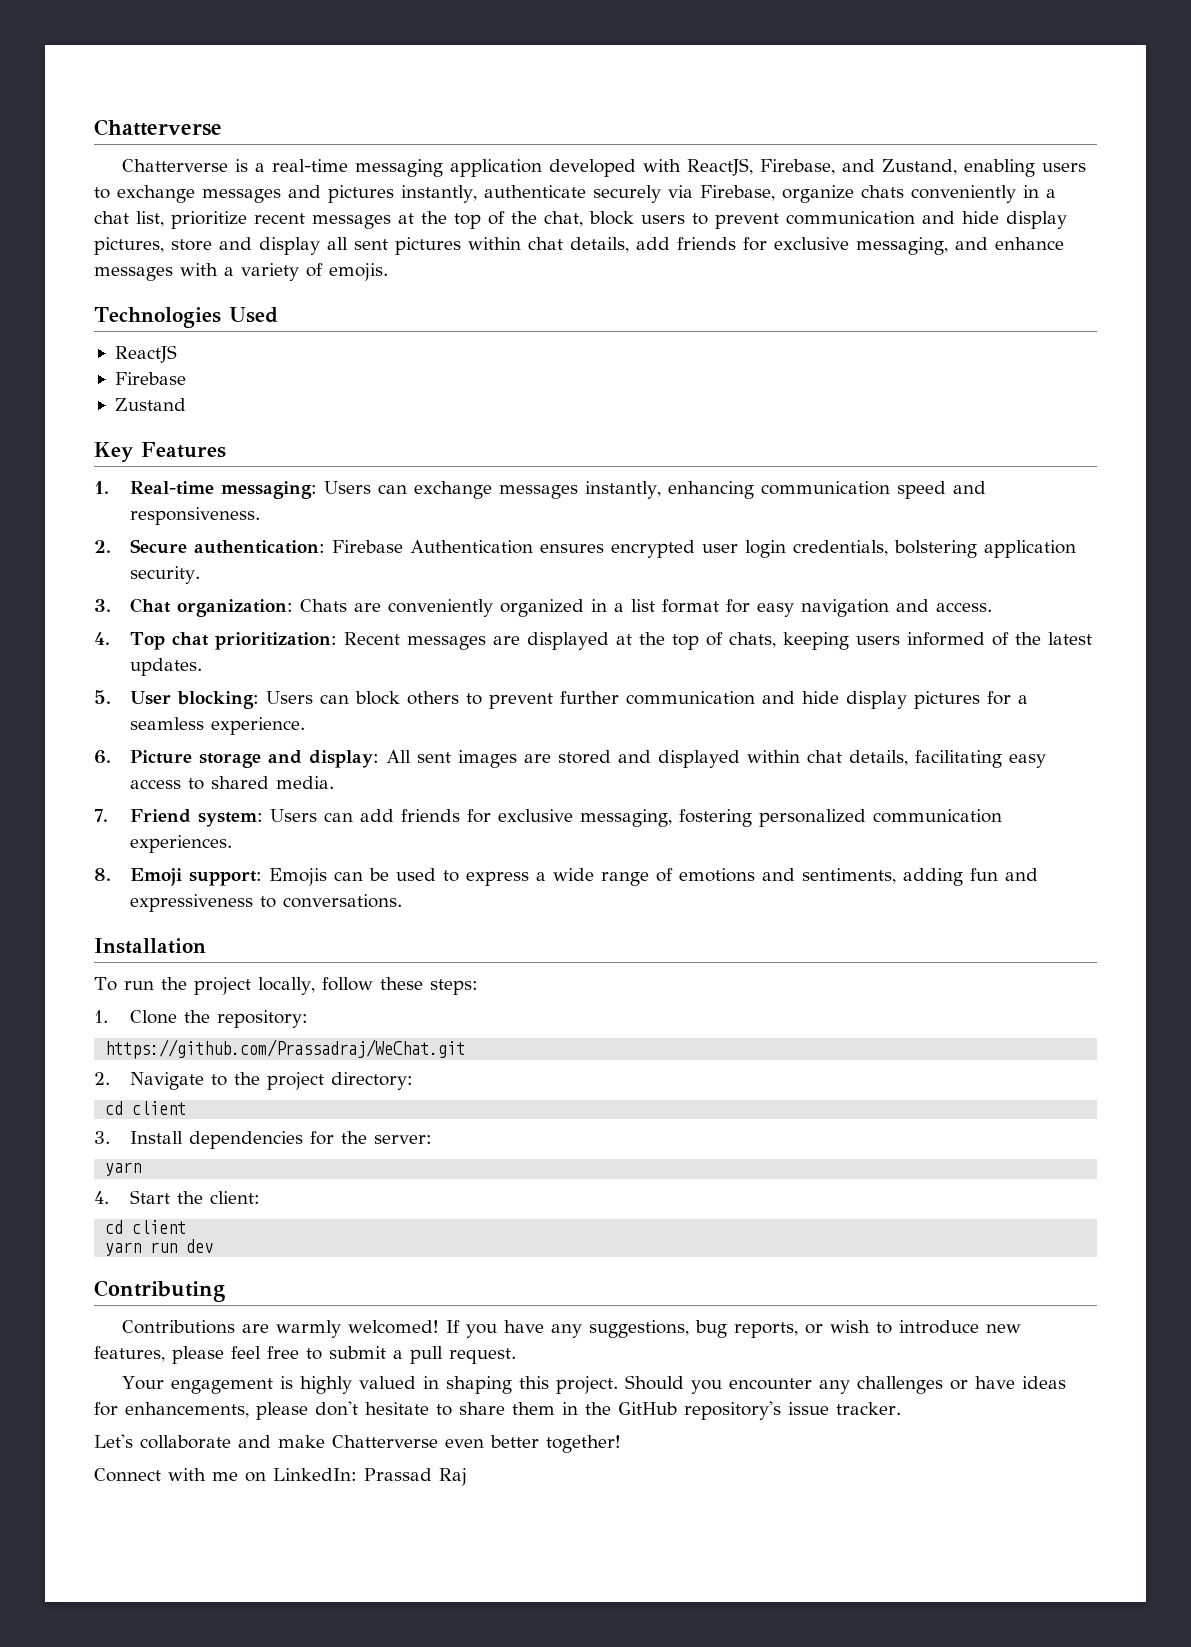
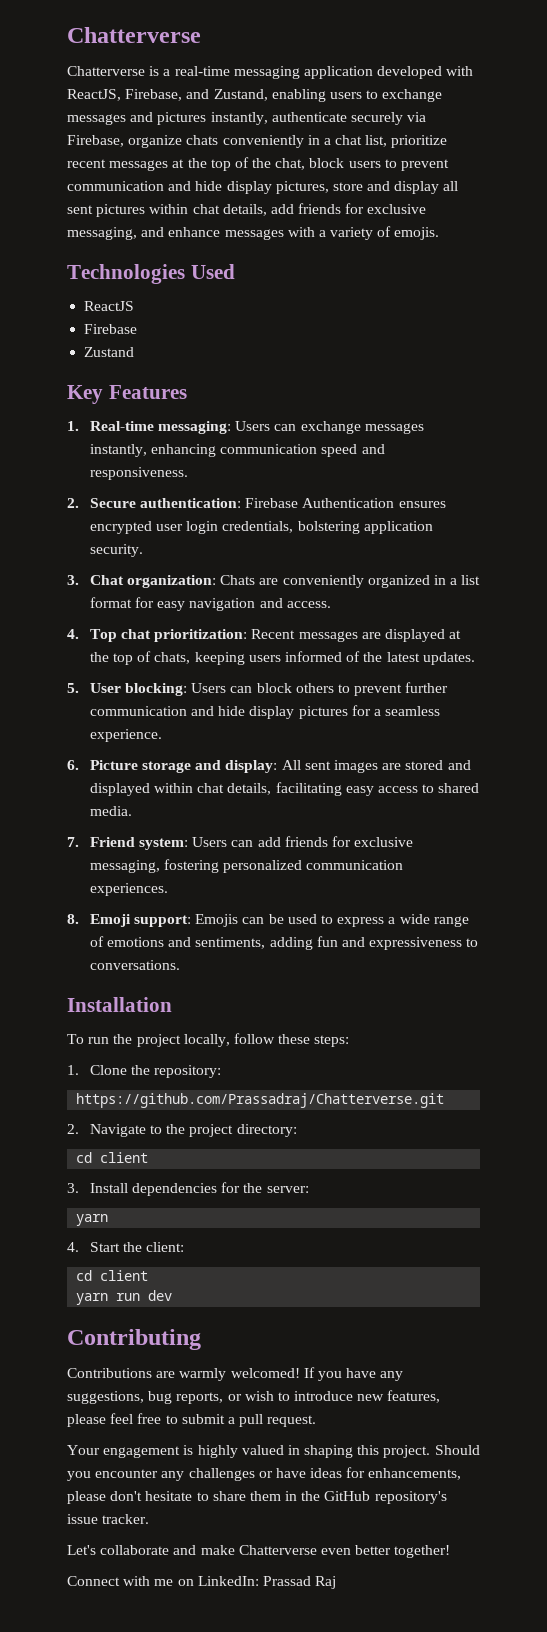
[105,1039,466,1059] https://github.com/Prassadraj/WeChat.git -> [76,1093,445,1108] https://github.com/Prassadraj/Chatterverse.git

